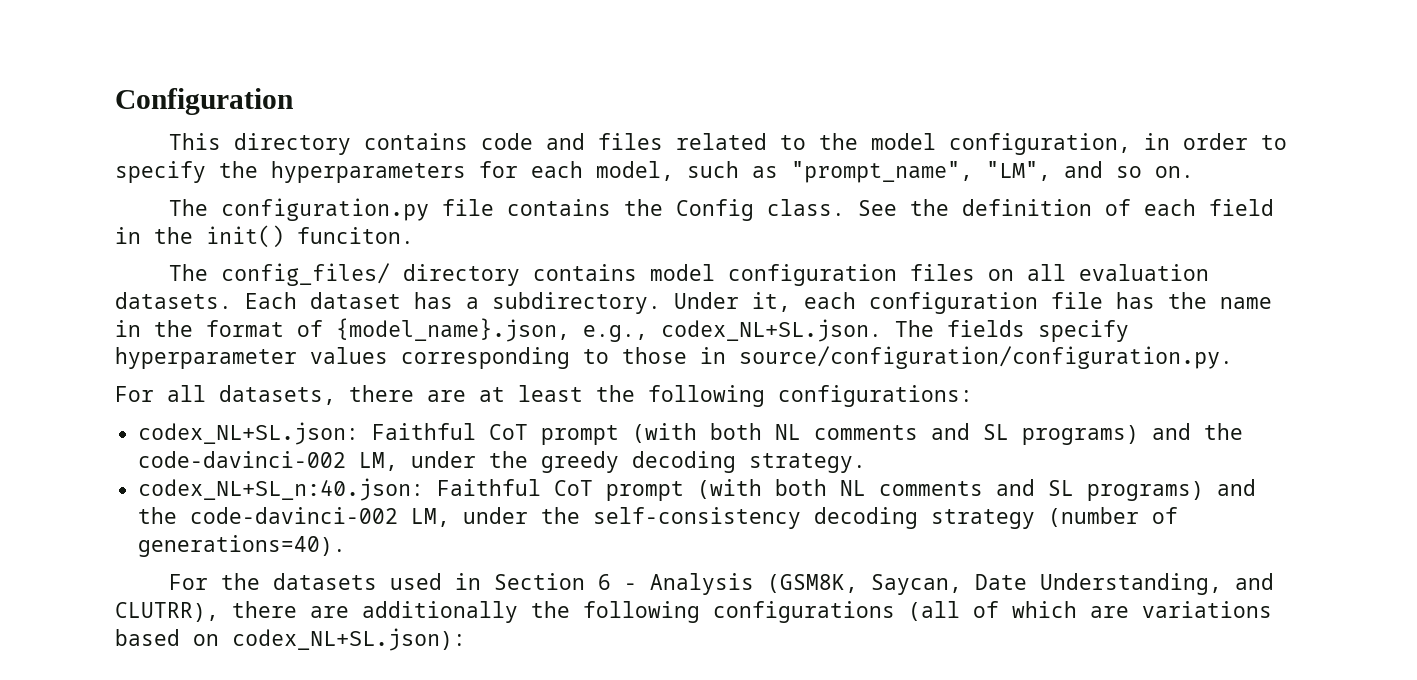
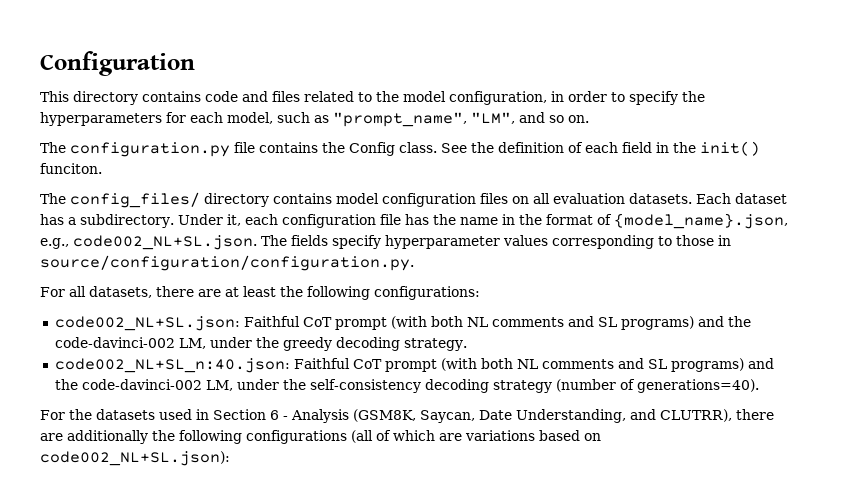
[661,319,882,342] codex_NL+SL.json. -> [73,235,257,250] code002_NL+SL.json.
[138,422,360,445] codex_NL+SL.json: -> [54,316,240,331] code002_NL+SL.json:
[138,478,425,501] codex_NL+SL_n:40.json: -> [54,358,290,373] code002_NL+SL_n:40.json:
[232,628,466,651] codex_NL+SL.json): -> [40,451,230,466] code002_NL+SL.json):

